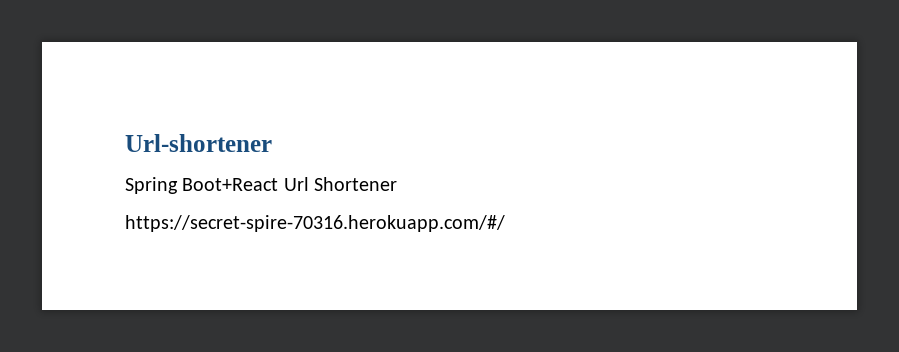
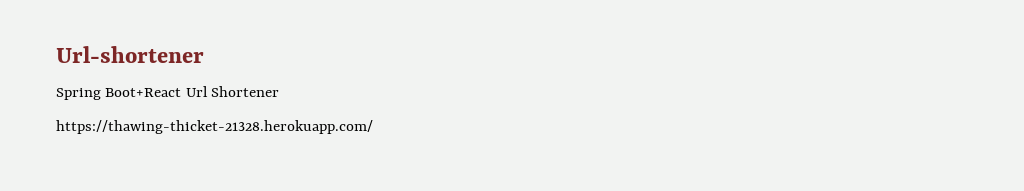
[125,215,505,232] https://secret-spire-70316.herokuapp.com/#/ -> [56,120,373,134] https://thawing-thicket-21328.herokuapp.com/

